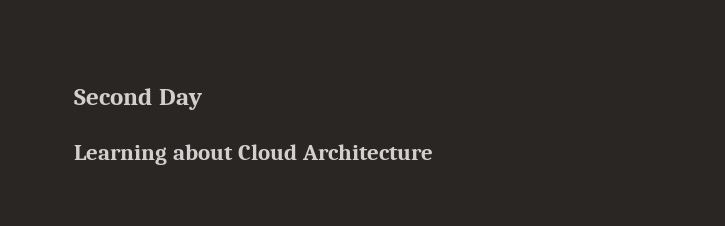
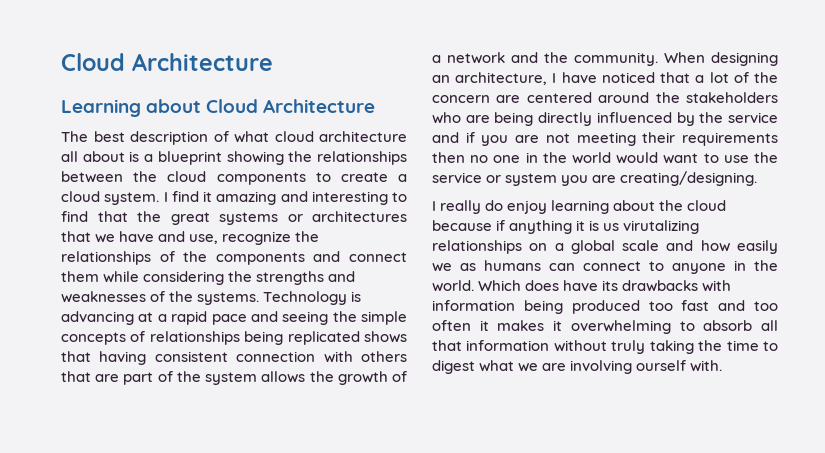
[74,88,203,110] Second Day -> [61,53,273,71] Cloud Architecture
(434, 152) none -> [61,131,407,145] [61,151,408,165] [61,171,407,185] [61,191,407,205] [61,211,407,225] [61,231,320,245] [61,251,407,265] [61,271,356,285] [61,291,362,305] [61,311,407,325] [61,331,407,345] [61,351,407,365] [61,371,408,385] [432,52,778,66] [432,72,778,85] [432,92,778,103] [432,112,778,126] [432,132,778,146] [432,152,778,164] [432,171,758,186] [432,200,727,214] [432,220,700,234] [432,240,778,254] [432,260,778,274] [432,280,732,292] [432,300,778,314] [432,320,778,334] [432,340,779,354] [432,360,723,374] // The best description of what cloud architecture all about is a blueprint showing the relationships between the cloud components to create a cloud system. I find it amazing and interesting to find that the great systems or architectures that we have and use, recognize the relationships of the components and connect them while considering the strengths and weaknesses of the systems. Technology is advancing at a rapid pace and seeing the simple concepts of relationships being replicated shows that having consistent connection with others that are part of the system allows the growth of a network and the community. When designing an architecture, I have noticed that a lot of the concern are centered around the stakeholders who are being directly influenced by the service and if you are not meeting their requirements then no one in the world would want to use the service or system you are creating/designing. // I really do enjoy learning about the cloud because if anything it is us virutalizing relationships on a global scale and how easily we as humans can connect to anyone in the world. Which does have its drawbacks with information being produced too fast and too often it makes it overwhelming to absorb all that information without truly taking the time to digest what we are involving ourself with.

